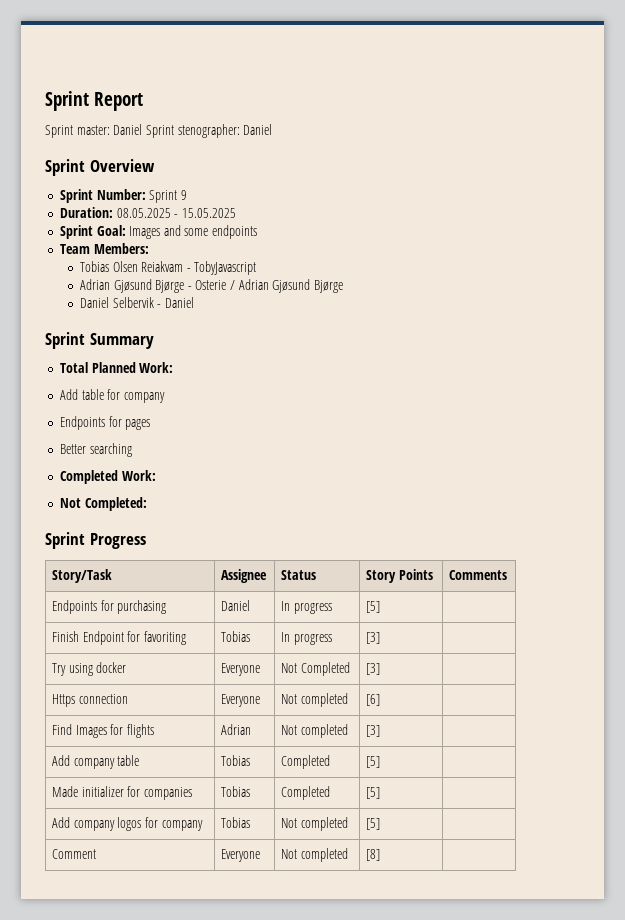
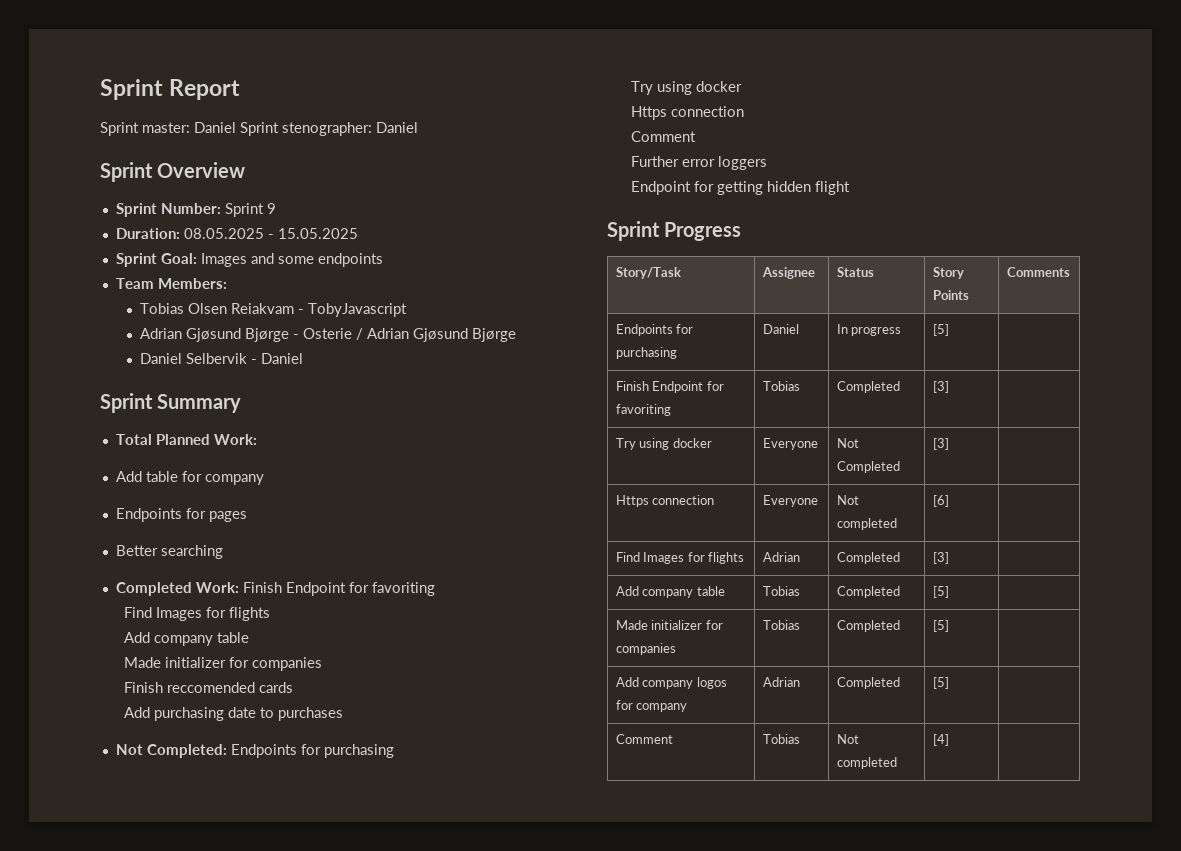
[59,497,147,511] // Not Completed: -> [242,582,435,596] [124,607,271,621] [124,632,250,646] [124,657,323,671] [124,682,294,693] [124,707,344,721] [115,744,394,758] [631,81,743,95] [631,106,745,120] [631,131,697,142] [631,156,768,170] [631,181,851,195] Finish Endpoint for favoriting // Find Images for flights // Add company table // Made initializer for companies // Finish reccomended cards // Add purchasing date to purchases // Not Completed: Endpoints for purchasing // Try using docker // Https connection // Comment // Further error loggers // Endpoint for getting hidden flight
[281,632,332,645] In progress -> [836,381,900,393] Completed
[281,724,348,738] Not completed -> [836,552,900,564] Completed
[221,817,251,828] [281,817,348,831] Tobias | Not completed -> [762,677,800,687] [836,677,900,689] Adrian | Completed
[221,849,261,862] [281,848,348,862] [366,849,381,861] Everyone | Not completed | [8] -> [762,734,800,744] [836,734,859,744] [836,757,897,769] [932,734,949,746] Tobias | Not completed | [4]

